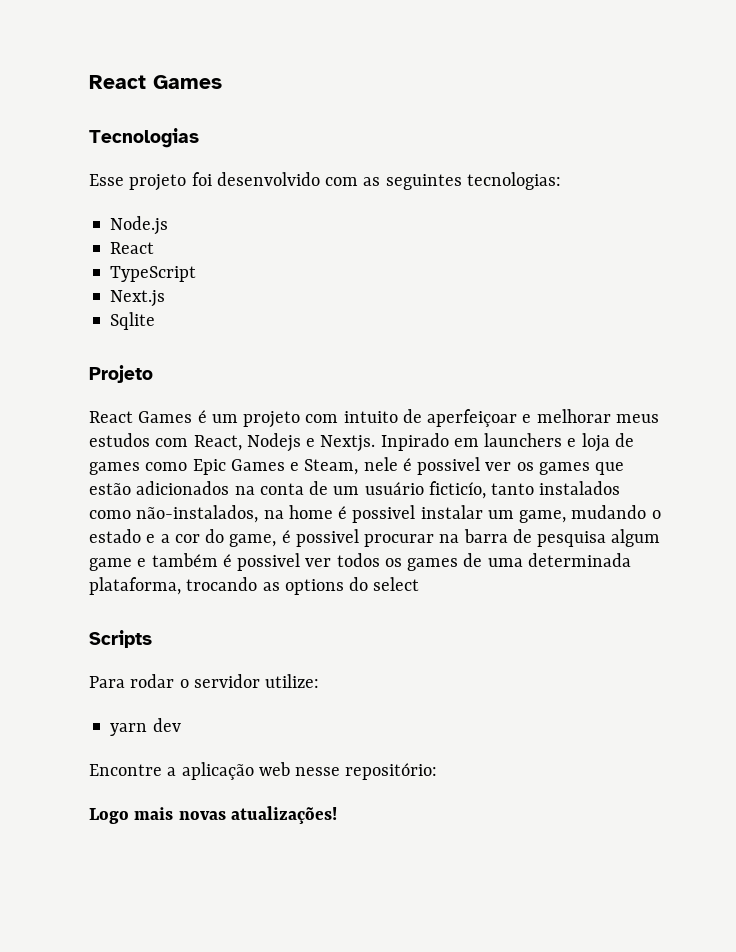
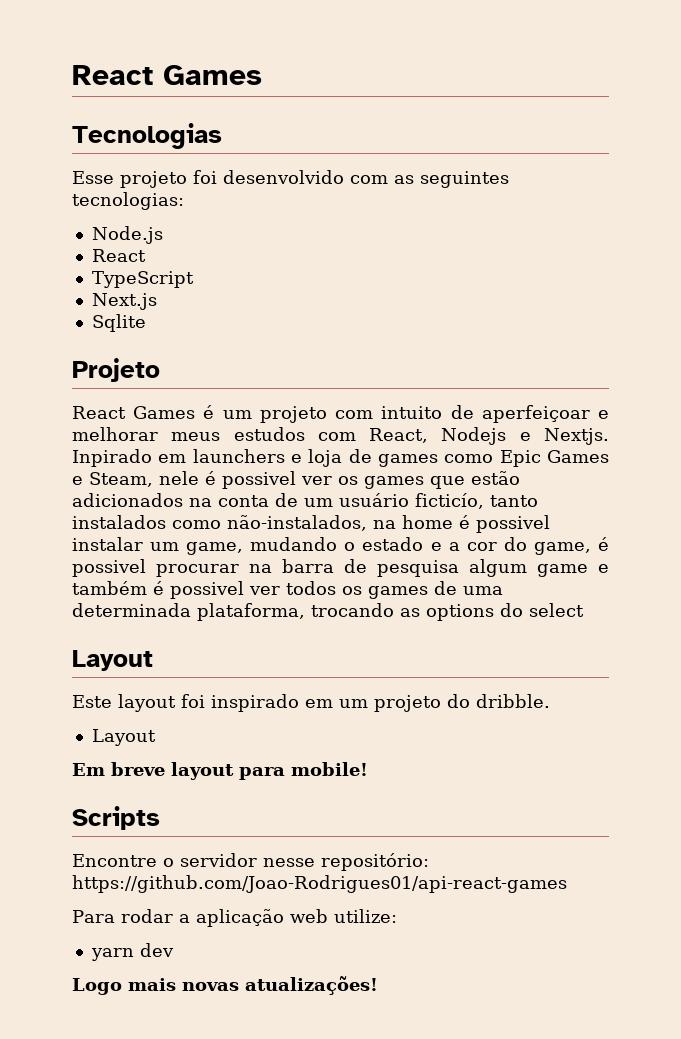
[89,630,152,648] Scripts -> [72,650,153,671] [72,694,550,712] [91,729,156,746] [72,762,368,780] [72,806,160,830] [72,853,429,871] [72,875,567,893] Layout // Este layout foi inspirado em um projeto do dribble. // Layout // Em breve layout para mobile! // Scripts // Encontre o servidor nesse repositório: https://github.com/Joao-Rodrigues01/api-react-games
[179,674,260,688] o servidor -> [178,909,328,927] a aplicação web
[89,762,438,780] // Encontre a aplicação web nesse repositório: -> (174, 950) none

